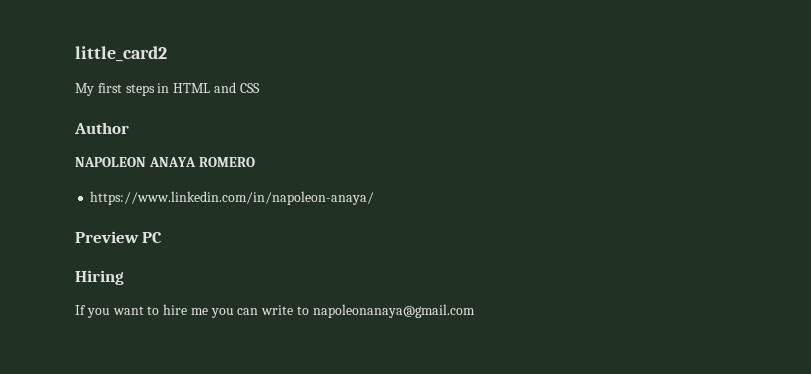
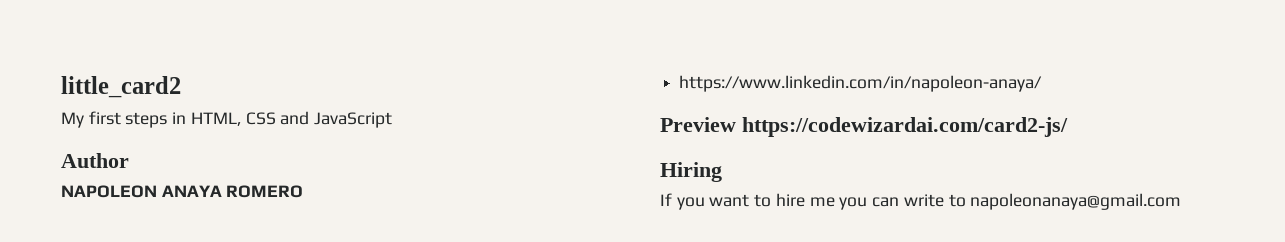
[173,82,260,93] HTML and CSS -> [190,111,393,128] HTML, CSS and JavaScript
[142,232,163,243] PC -> [742,117,1068,137] https://codewizardai.com/card2-js/

